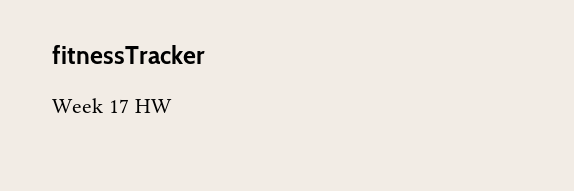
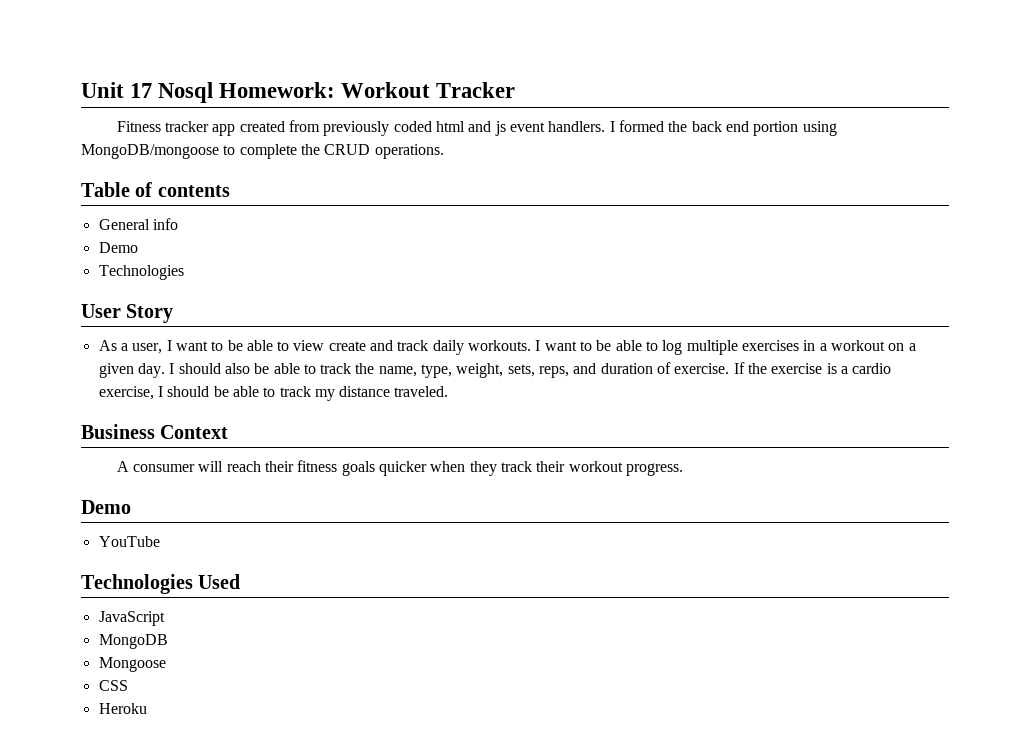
[52,45,205,64] [52,98,172,113] fitnessTracker // Week 17 HW -> [81,82,516,103] [116,120,837,136] [81,144,444,159] [81,182,230,197] [98,218,178,230] [98,242,138,253] [98,265,184,280] [81,304,174,323] [98,340,916,355] [98,362,892,378] [98,386,449,401] [81,424,229,439] [116,460,683,476] [81,500,131,514] [98,536,160,547] [81,574,241,594] [98,611,165,626] [98,634,168,649] [98,657,166,672] [98,680,128,691] [98,703,147,714] Unit 17 Nosql Homework: Workout Tracker // Fitness tracker app created from previously coded html and js event handlers. I formed the back end portion using MongoDB/mongoose to complete the CRUD operations. // Table of contents // General info // Demo // Technologies // User Story // As a user, I want to be able to view create and track daily workouts. I want to be able to log multiple exercises in a workout on a given day. I should also be able to track the name, type, weight, sets, reps, and duration of exercise. If the exercise is a cardio exercise, I should be able to track my distance traveled. // Business Context // A consumer will reach their fitness goals quicker when they track their workout progress. // Demo // YouTube // Technologies Used // JavaScript // MongoDB // Mongoose // CSS // Heroku

